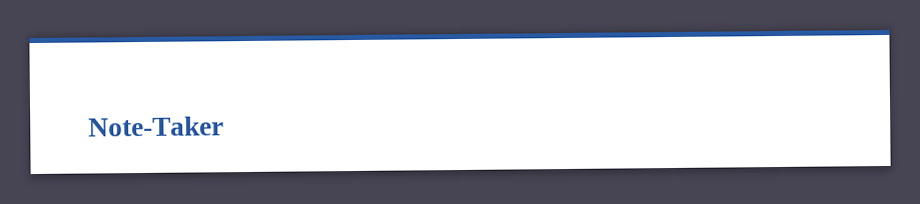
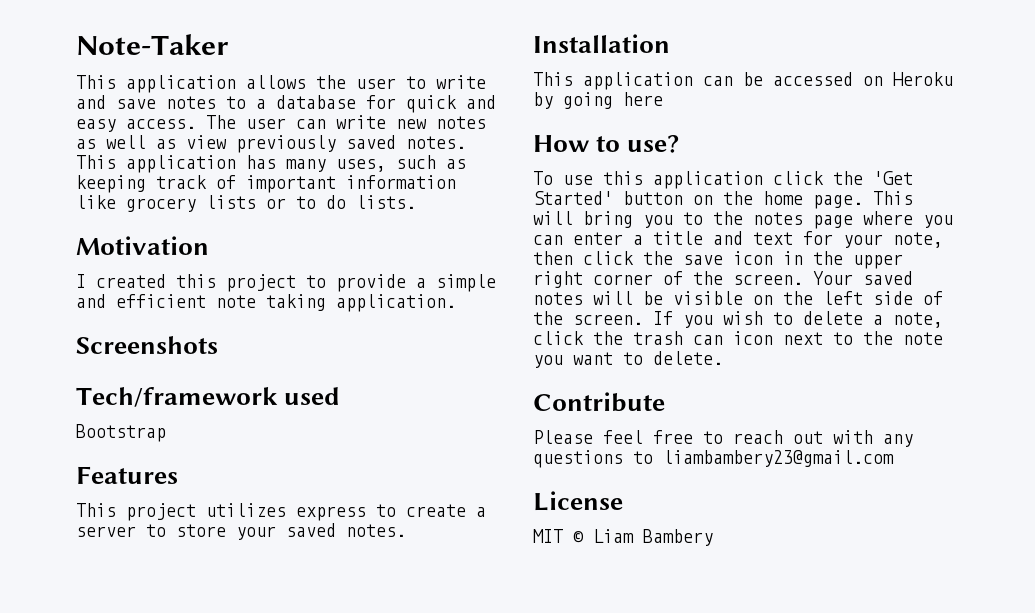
(224, 126) none -> [76,75,486,93] [76,95,496,113] [76,115,486,132] [76,135,466,153] [76,155,466,173] [76,175,456,193] [76,195,416,212] [76,236,209,255] [76,274,496,292] [76,294,456,312] [76,336,218,354] [76,387,341,407] [76,424,166,442] [76,466,178,484] [76,503,486,521] [76,523,406,540] [533,34,670,53] [533,72,953,90] [533,92,663,109] [533,135,680,153] [533,171,913,189] [533,191,913,209] [533,211,953,229] [533,231,943,248] [533,251,903,269] [533,271,913,288] [533,291,943,305] [533,311,943,328] [533,331,943,345] [533,351,723,368] [533,392,665,412] [533,430,913,447] [533,450,894,468] [533,491,623,511] [533,529,713,546] // This application allows the user to write and save notes to a database for quick and easy access. The user can write new notes as well as view previously saved notes. This application has many uses, such as keeping track of important information like grocery lists or to do lists. // Motivation // I created this project to provide a simple and efficient note taking application. // Screenshots // Tech/framework used // Bootstrap // Features // This project utilizes express to create a server to store your saved notes. // Installation // This application can be accessed on Heroku by going here // How to use? // To use this application click the 'Get Started' button on the home page. This will bring you to the notes page where you can enter a title and text for your note, then click the save icon in the upper right corner of the screen. Your saved notes will be visible on the left side of the screen. If you wish to delete a note, click the trash can icon next to the note you want to delete. // Contribute // Please feel free to reach out with any questions to liambambery23@gmail.com // License // MIT © Liam Bambery

